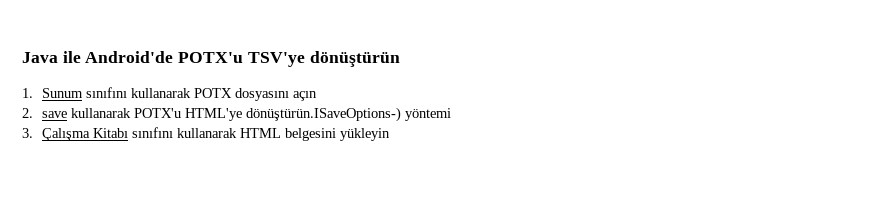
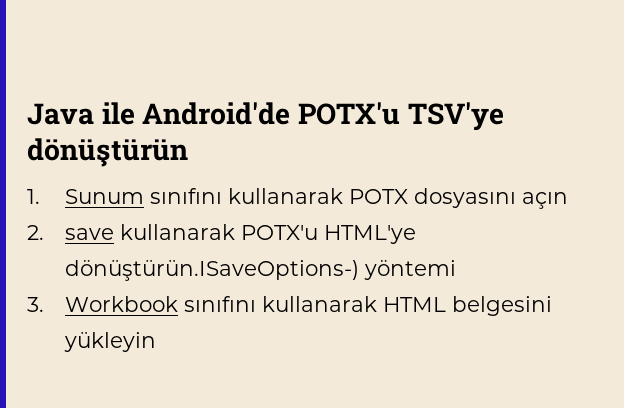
[42,128,129,141] Çalışma Kitabı -> [65,296,179,312] Workbook

